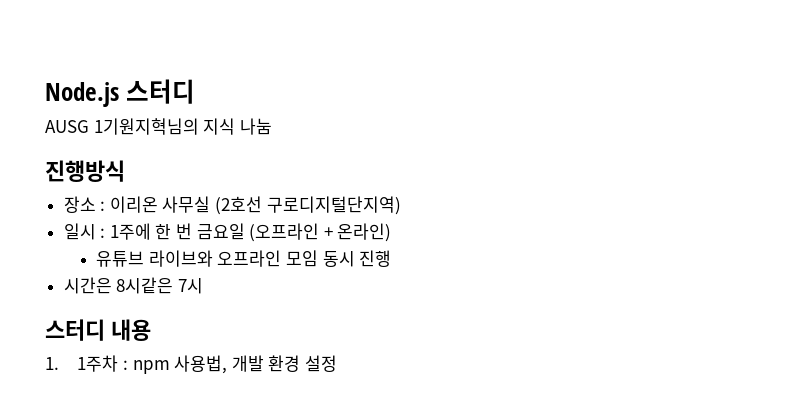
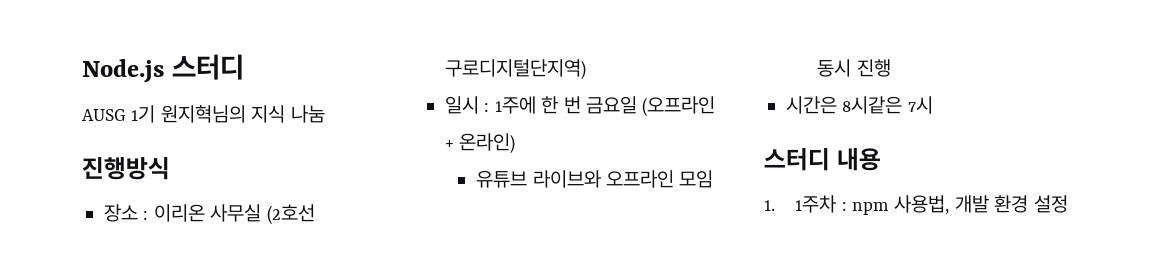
[93,118,199,135] 1기원지혁님의 -> [131,105,246,123] 1기 원지혁님의

